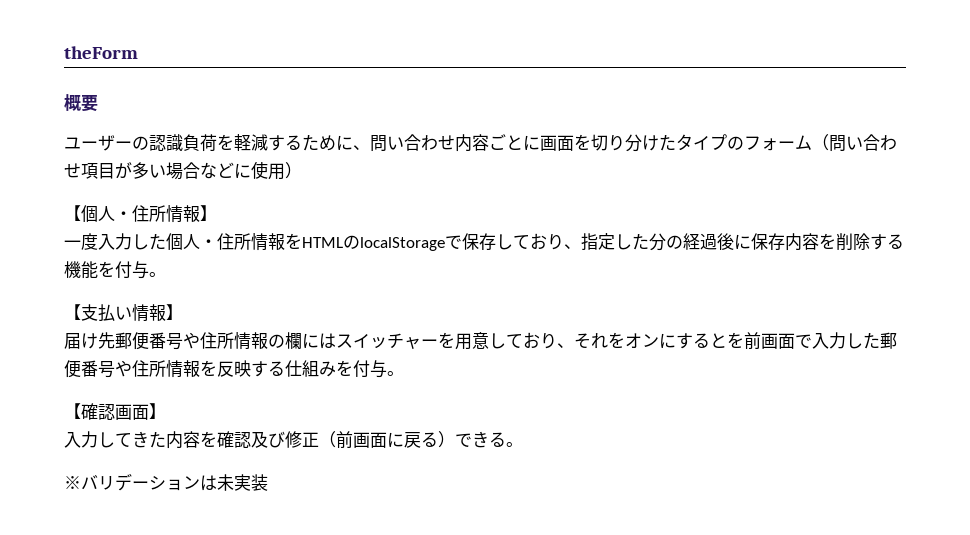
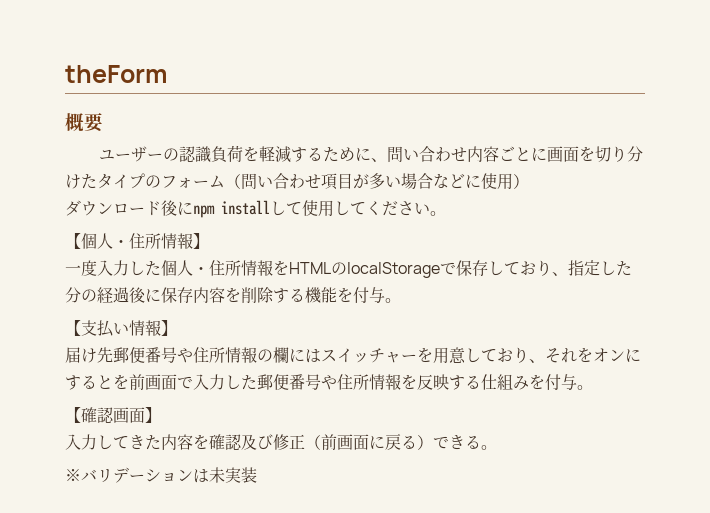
(302, 170) none -> [65,200,446,218] // ダウンロード後にnpm installして使用してください。

